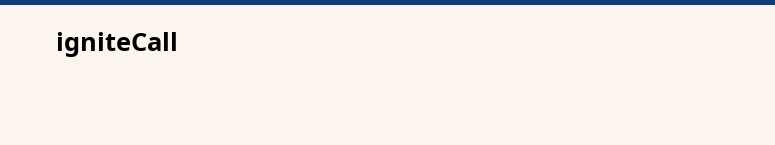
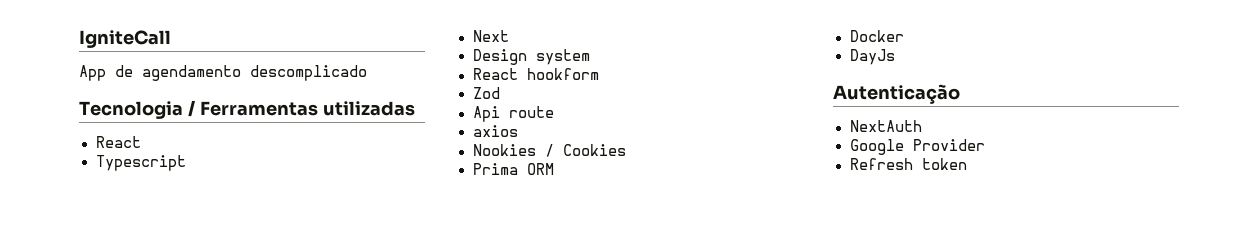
[56,32,178,57] igniteCall -> [79,30,171,48] [79,65,367,81] [79,100,415,119] [95,136,141,148] [95,155,186,171] [472,30,509,42] [472,49,590,65] [472,68,599,80] [472,87,500,99] [472,106,554,122] [472,125,518,137] [472,144,626,157] [472,163,554,175] [849,30,904,42] [849,49,895,65] [833,84,960,104] [849,120,922,132] [849,139,985,155] [849,158,967,170] IgniteCall // App de agendamento descomplicado // Tecnologia / Ferramentas utilizadas // React // Typescript // Next // Design system // React hookform // Zod // Api route // axios // Nookies / Cookies // Prima ORM // Docker // DayJs // Autenticação // NextAuth // Google Provider // Refresh token

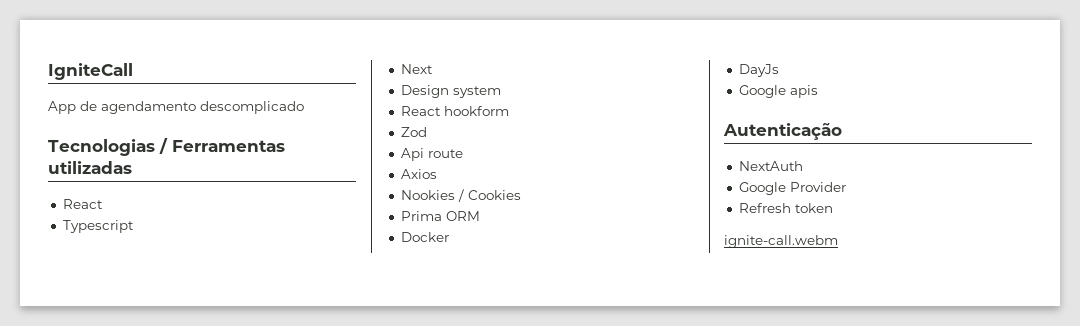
[79,101,183,119] Tecnologia -> [48,139,155,156] Tecnologias
[472,125,518,137] axios -> [400,169,437,179] Axios
(895, 57) none -> [738,85,818,98] // Google apis
(967, 164) none -> [724,235,838,248] // ignite-call.webm

